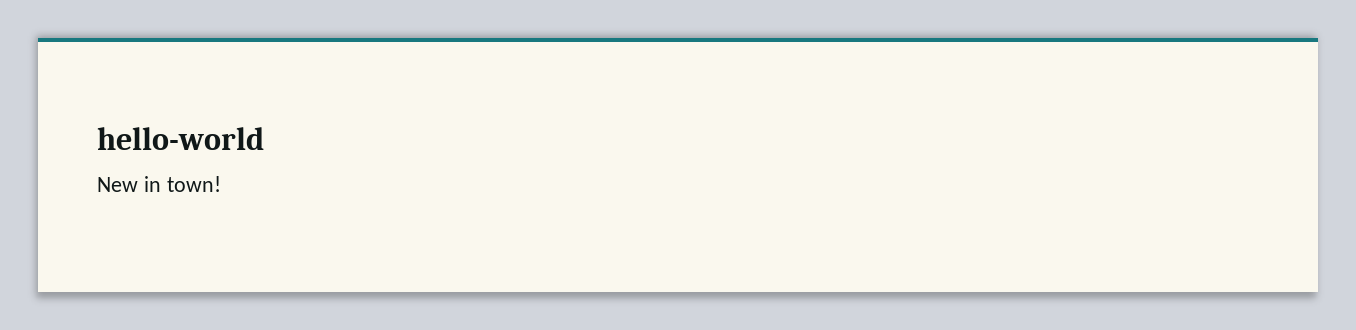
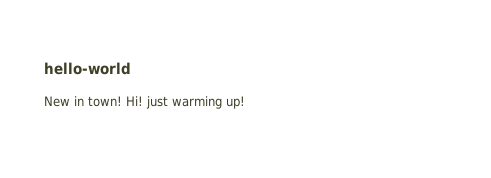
(221, 184) none -> [126,96,245,109] Hi! just warming up!

